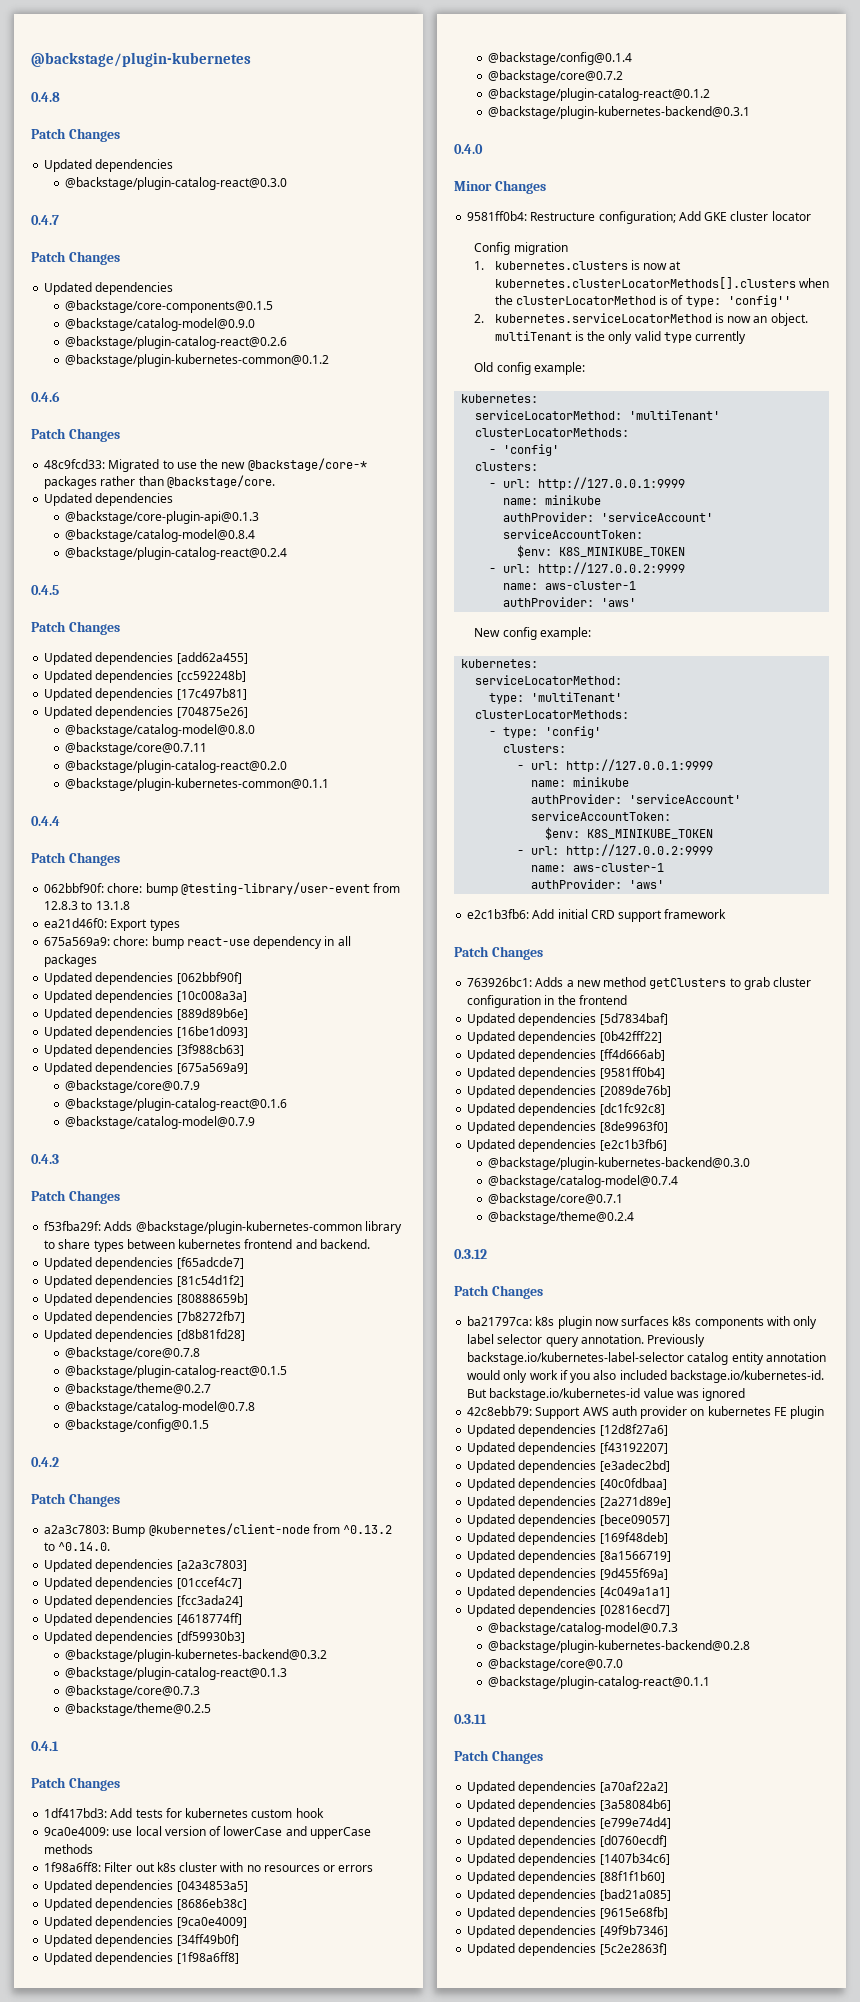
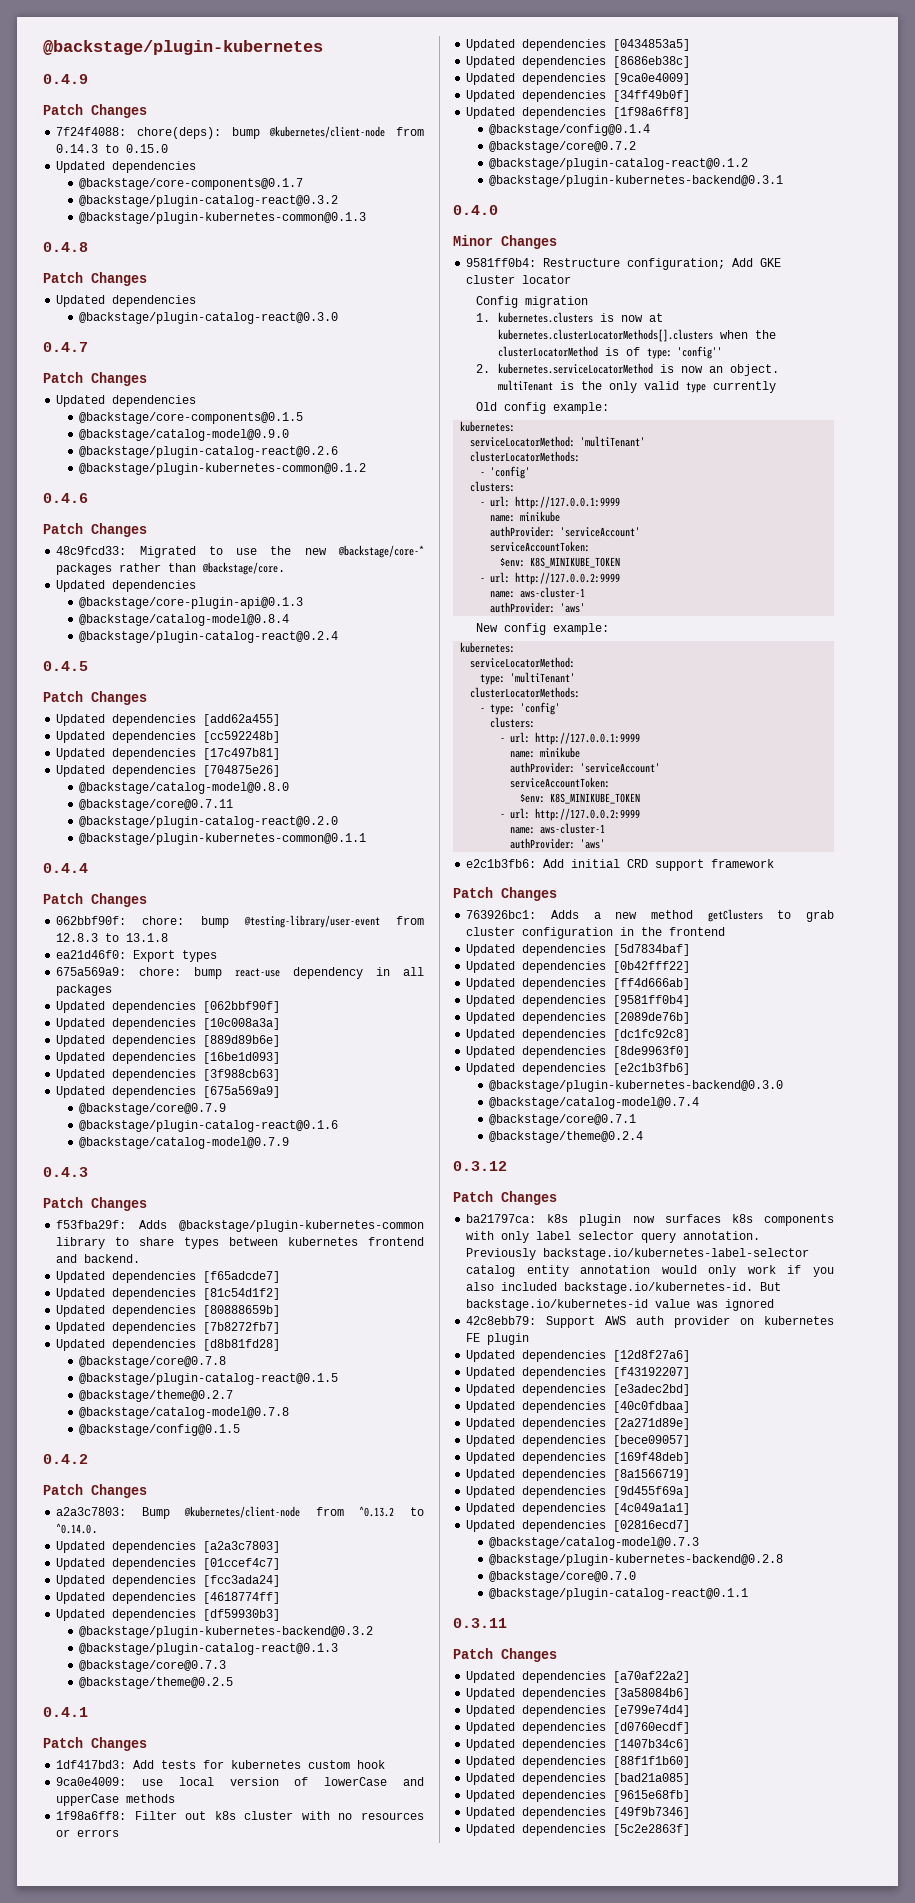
(251, 59) none -> [43,74,88,84] [43,104,147,118] [56,126,424,139] [56,144,169,153] [56,161,197,173] [78,178,303,190] [78,195,338,207] [78,212,366,224] // 0.4.9 // Patch Changes // 7f24f4088: chore(deps): bump @kubernetes/client-node from 0.14.3 to 0.15.0 // Updated dependencies // @backstage/core-components@0.1.7 // @backstage/plugin-catalog-react@0.3.2 // @backstage/plugin-kubernetes-common@0.1.3

